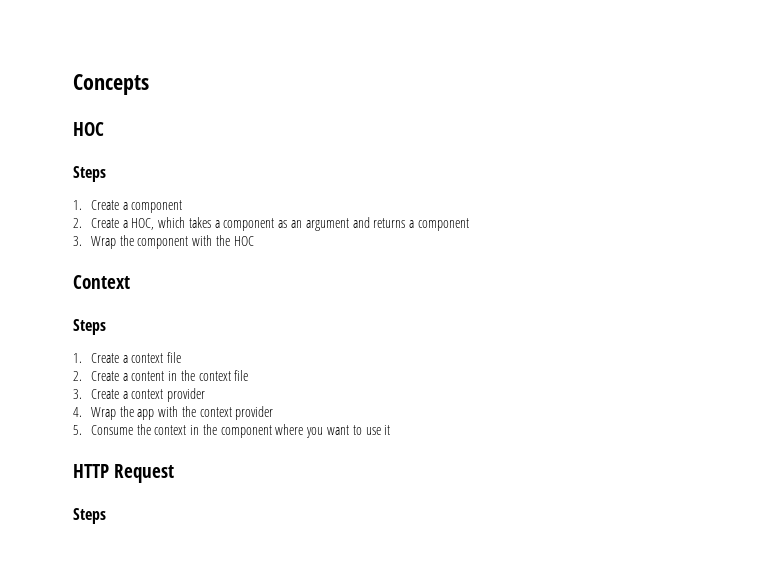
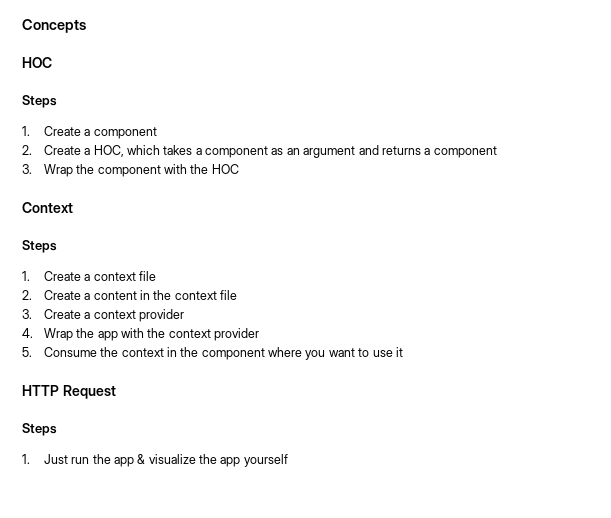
(106, 516) none -> [22,454,288,467] // 1. Just run the app & visualize the app yourself

